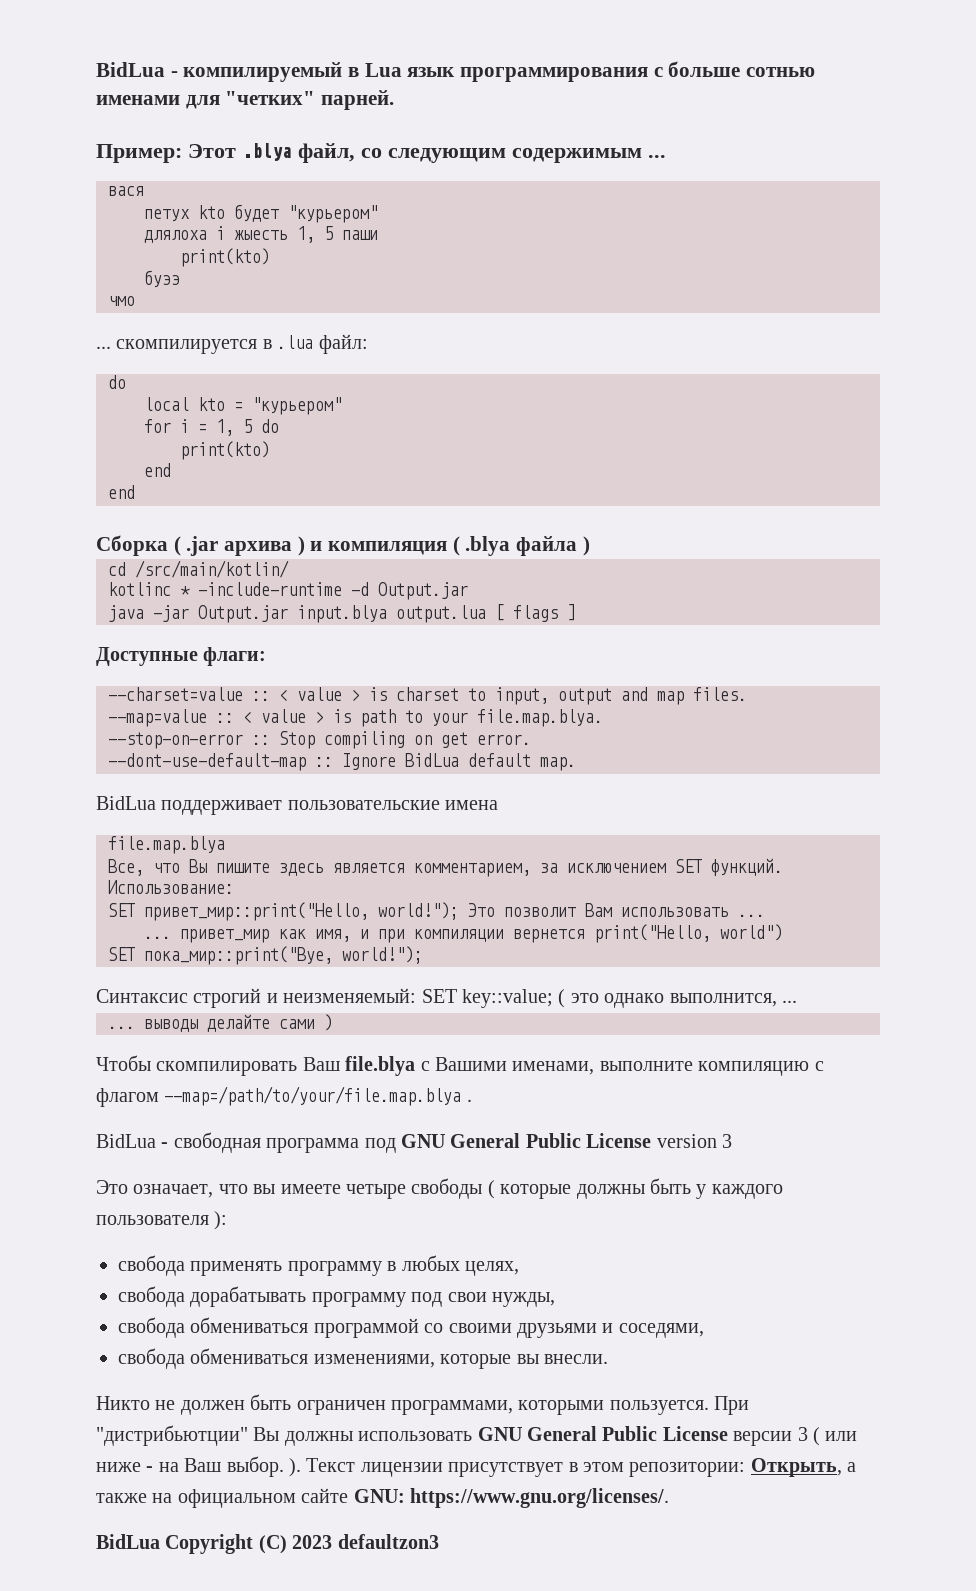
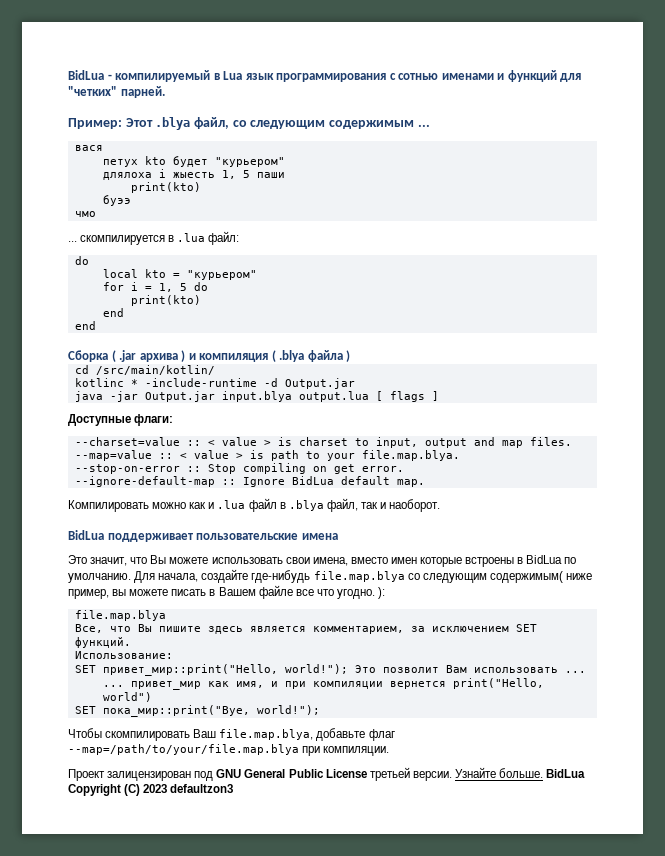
[668,61,741,77] больше -> (396, 76) none
(180, 100) none -> [497,70,557,82] и функций
[108,753,306,771] --dont-use-default-map -> [74,476,215,487] --ignore-default-map
[96,796,499,815] BidLua поддерживает пользовательские имена -> [68,498,441,512] [68,530,338,542] [68,555,577,567] [68,569,592,583] [68,585,386,599] Компилировать можно как и .lua файл в .blya файл, так и наоборот. // BidLua поддерживает пользовательские имена // Это значит, что Вы можете использовать свои имена, вместо имен которые встроены в BidLua по умолчанию. Для начала, создайте где-нибудь file.map.blya со следующим содержимым( ниже пример, вы можете писать в Вашем файле все что угодно. ):
[96,988,797,1008] [108,1014,333,1032] [96,1055,824,1076] [96,1086,472,1107] [96,1132,360,1153] Синтаксис строгий и неизменяемый: SET key::value; ( это однако выполнится, ... // ... выводы делайте сами ) // Чтобы скомпилировать Ваш file.blya c Вашими именами, выполните компиляцию с флагом --map=/path/to/your/file.map.blya . // BidLua - свободная программа -> [68,728,395,741] [68,744,390,756] [68,769,192,781] Чтобы скомпилировать Ваш file.map.blya, добавьте флаг --map=/path/to/your/file.map.blya при компиляции. // Проект залицензирован
[656,1134,732,1148] [96,1178,783,1199] [96,1211,228,1230] [118,1255,519,1276] [118,1286,555,1307] [118,1317,704,1338] [118,1348,608,1369] [96,1394,750,1415] [96,1425,858,1446] [96,1456,857,1477] [96,1488,669,1508] version 3 // Это означает, что вы имеете четыре свободы ( которые должны быть у каждого пользователя ): // свобода применять программу в любых целях, // свобода дорабатывать программу под свои нужды, // свобода обмениваться программой со своими друзьями и соседями, // свобода обмениваться изменениями, которые вы внесли. // Никто не должен быть ограничен программами, которыми пользуется. При "дистрибьютции" Вы должны использовать GNU General Public License версии 3 ( или ниже - на Ваш выбор. ). Текст лицензии присутствует в этом репозитории: Открыть, а также на официальном сайте GNU: https://www.gnu.org/licenses/. // -> [369,767,544,781] третьей версии. Узнайте больше.

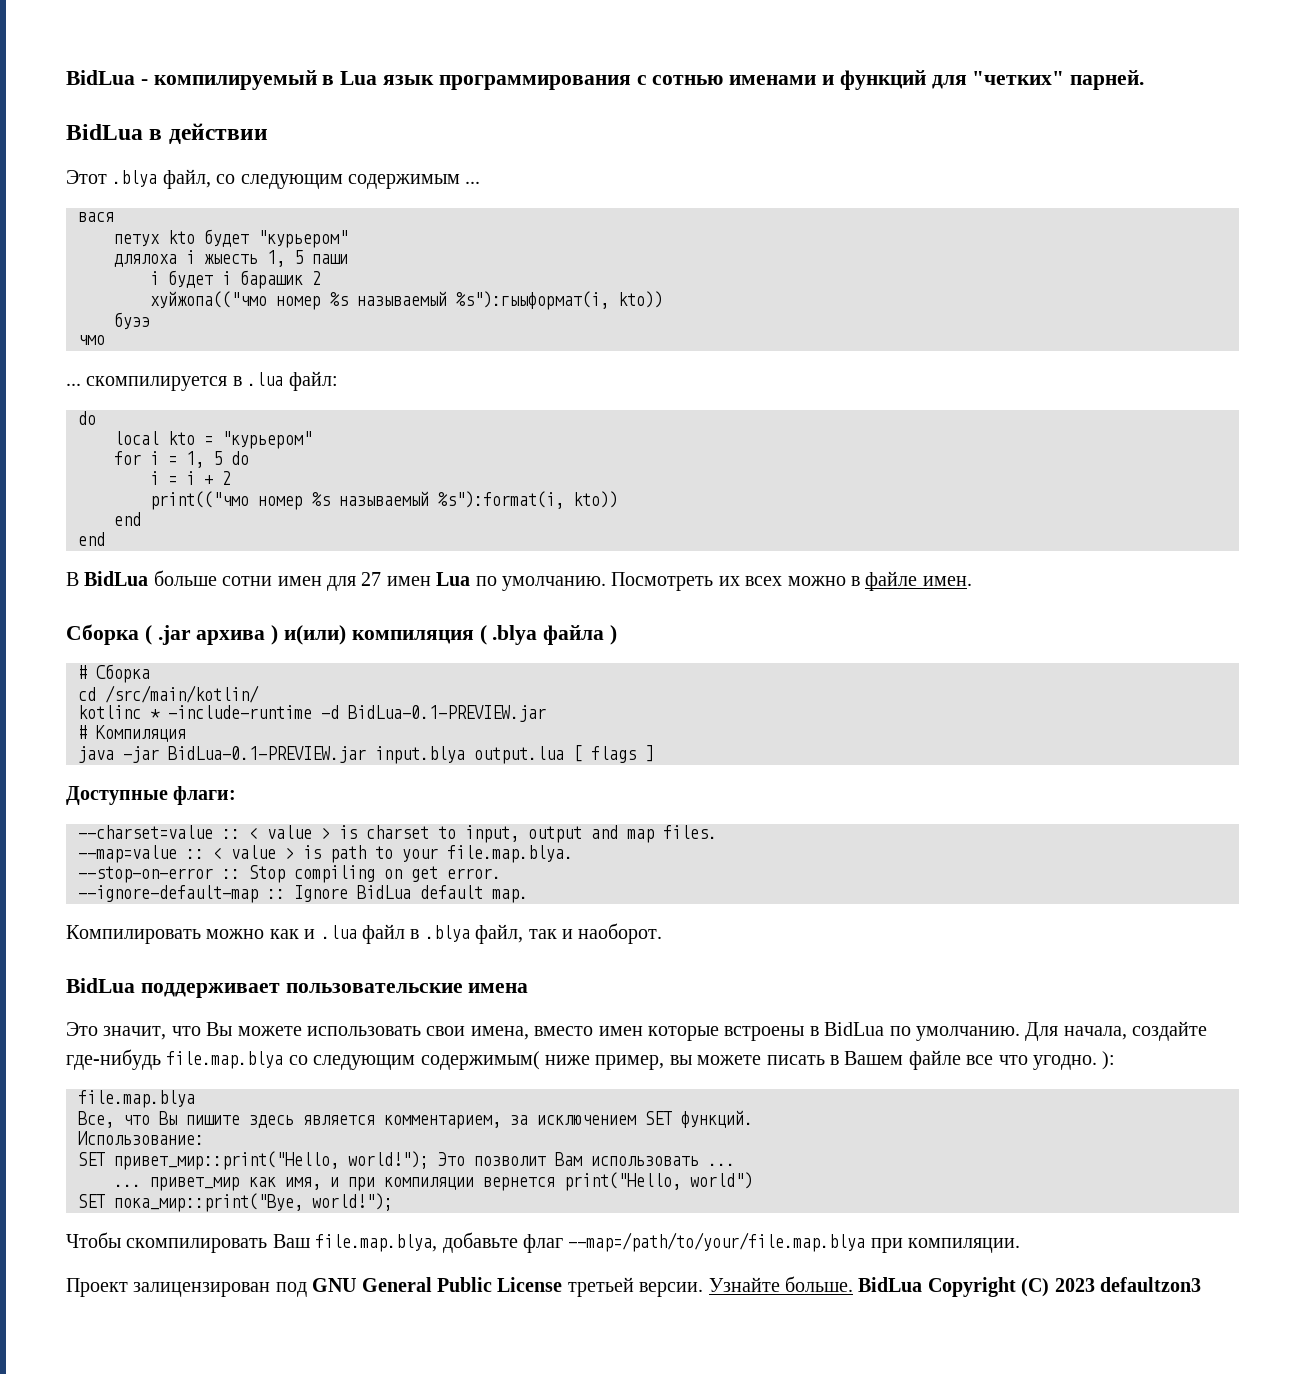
[68,118,122,129] Пример: -> [66,123,268,144] BidLua в действии //
[130,182,201,193] print(kto) -> [150,270,321,289] [150,291,663,310] i будет i барашик 2 // хуйжопа(("чмо номер %s называемый %s"):гыыформат(i, kto))
[130,295,201,306] [102,308,124,317] [74,321,96,330] print(kto) // end // end -> [150,471,231,485] [150,491,618,510] [114,512,141,526] [78,532,105,546] [66,570,972,591] i = i + 2 // print(("чмо номер %s называемый %s"):format(i, kto)) // end // end // В BidLua больше сотни имен для 27 имен Lua по умолчанию. Посмотреть их всех можно в файле имен.
[188,353,196,360] и -> [284,625,347,645] и(или)
(351, 356) none -> [78,664,150,683] // # Сборка
[284,378,355,389] Output.jar -> [348,705,546,722] [78,725,186,742] BidLua-0.1-PREVIEW.jar // # Компиляция
[144,391,215,402] Output.jar -> [168,746,366,763] BidLua-0.1-PREVIEW.jar

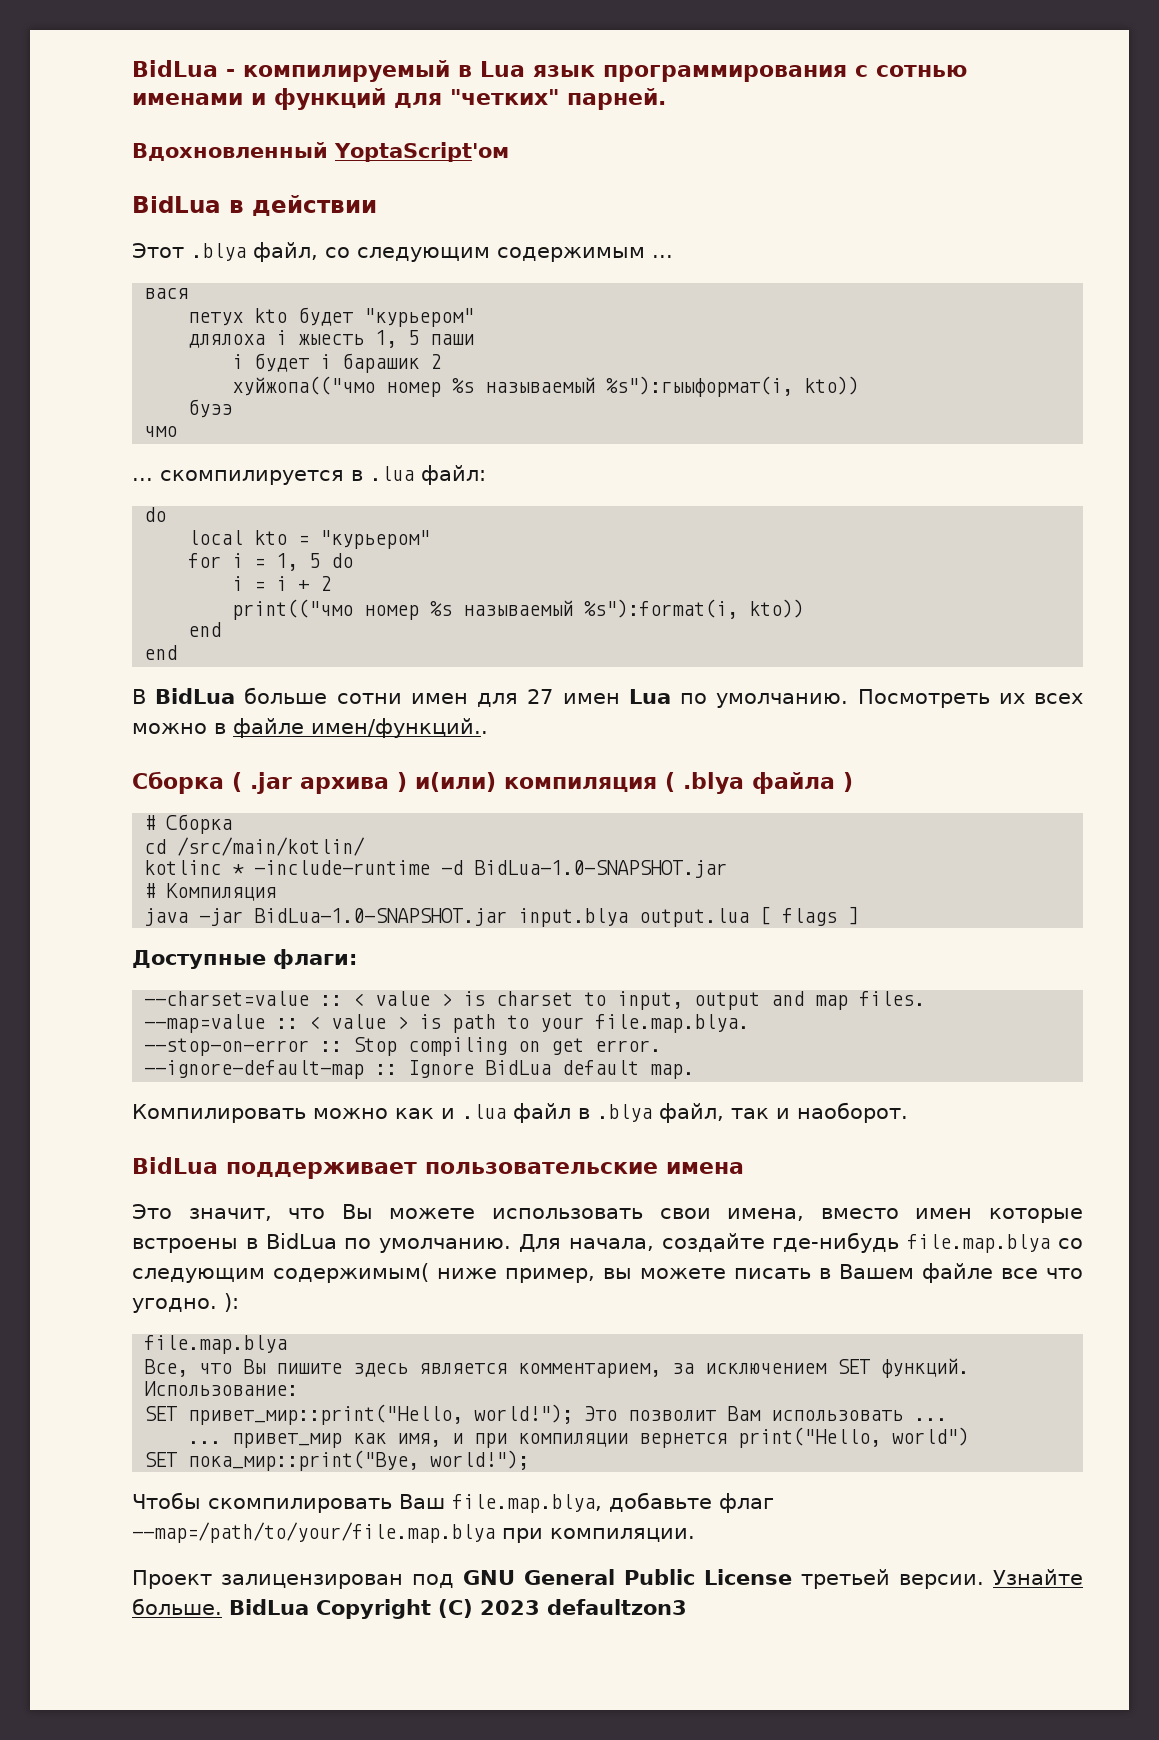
(1145, 80) none -> [132,142,509,162] // Вдохновленный YoptaScript'ом
[922,576,972,586] имен. -> [311,718,488,738] имен/функций..
[348,705,546,722] BidLua-0.1-PREVIEW.jar -> [474,860,728,878] BidLua-1.0-SNAPSHOT.jar
[168,746,366,763] BidLua-0.1-PREVIEW.jar -> [254,908,508,926] BidLua-1.0-SNAPSHOT.jar

